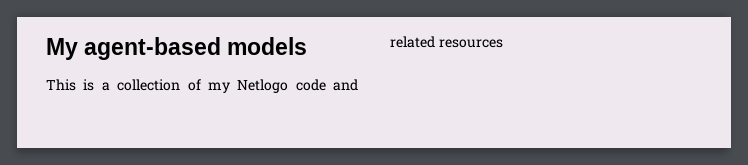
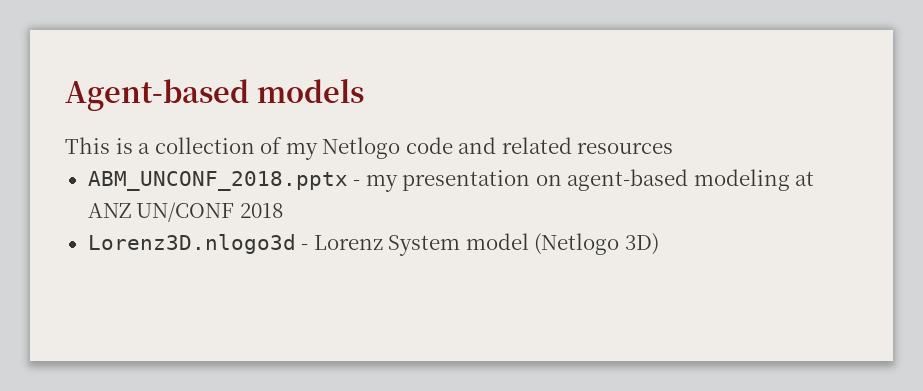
[46,37,222,60] My agent-based -> [65,79,249,111] Agent-based
(503, 43) none -> [87,169,815,192] [87,202,283,222] [87,233,659,256] // ABM_UNCONF_2018.pptx - my presentation on agent-based modeling at ANZ UN/CONF 2018 // Lorenz3D.nlogo3d - Lorenz System model (Netlogo 3D)

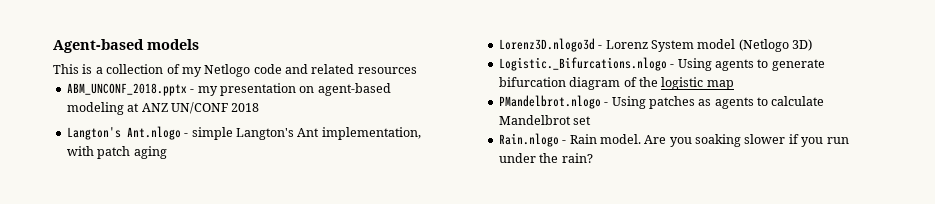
(283, 210) none -> [66,126,421,140] [66,146,167,159] // Langton's Ant.nlogo - simple Langton's Ant implementation, with patch aging
(659, 244) none -> [498,57,825,71] [498,77,734,90] [498,95,825,109] [498,115,592,125] [498,133,849,147] [498,153,593,163] // Logistic._Bifurcations.nlogo - Using agents to generate bifurcation diagram of the logistic map // PMandelbrot.nlogo - Using patches as agents to calculate Mandelbrot set // Rain.nlogo - Rain model. Are you soaking slower if you run under the rain?

